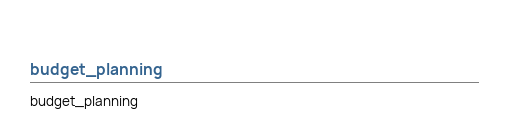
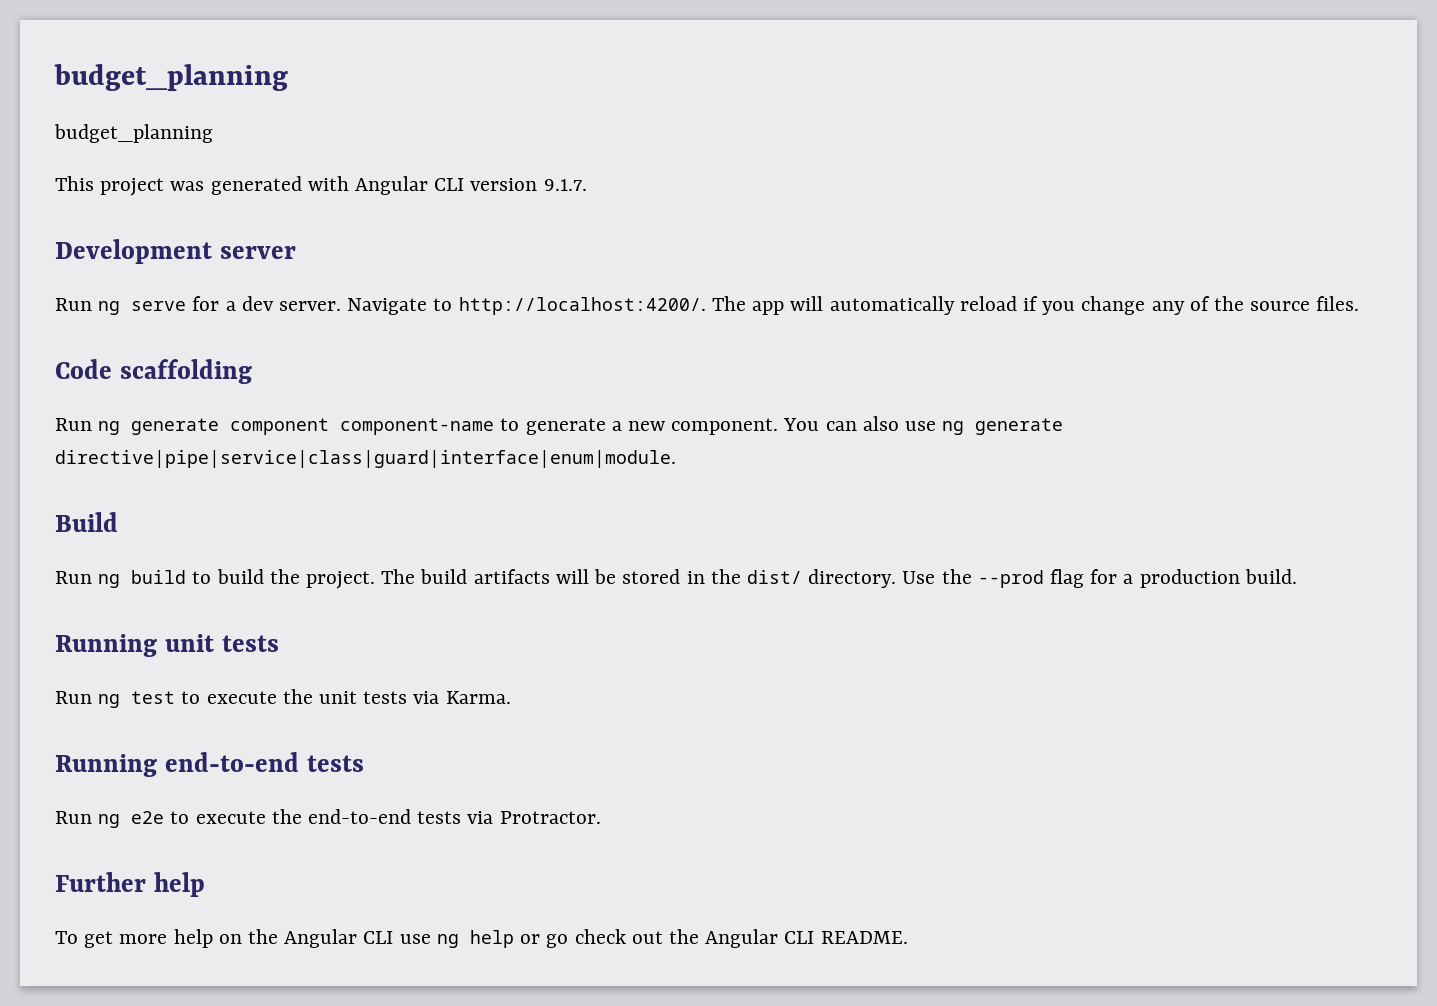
(138, 102) none -> [55,176,587,196] [55,239,296,264] [55,296,1360,315] [55,359,252,384] [55,416,1064,435] [55,450,676,468] [55,512,118,532] [55,569,1297,589] [55,634,279,657] [55,689,511,708] [55,752,364,777] [55,809,601,828] [55,872,205,897] [55,929,908,948] // This project was generated with Angular CLI version 9.1.7. // Development server // Run ng serve for a dev server. Navigate to http://localhost:4200/. The app will automatically reload if you change any of the source files. // Code scaffolding // Run ng generate component component-name to generate a new component. You can also use ng generate directive|pipe|service|class|guard|interface|enum|module. // Build // Run ng build to build the project. The build artifacts will be stored in the dist/ directory. Use the --prod flag for a production build. // Running unit tests // Run ng test to execute the unit tests via Karma. // Running end-to-end tests // Run ng e2e to execute the end-to-end tests via Protractor. // Further help // To get more help on the Angular CLI use ng help or go check out the Angular CLI README.

